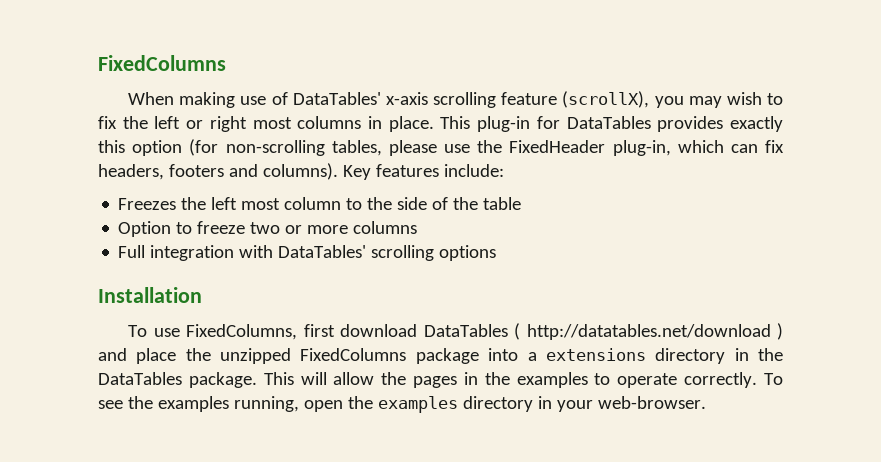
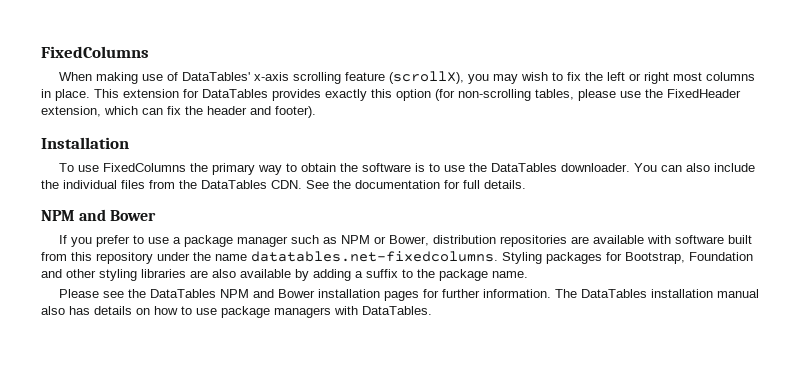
[477,116,531,132] plug-in -> [123,89,179,98] extension
[612,140,671,156] plug-in, -> [41,106,101,117] extension,
[98,163,504,180] [118,197,522,210] [118,221,418,237] [118,245,497,261] [98,287,202,303] [128,323,783,340] [98,348,784,364] [98,372,783,388] [98,396,706,413] headers, footers and columns). Key features include: // Freezes the left most column to the side of the table // Option to freeze two or more columns // Full integration with DataTables' scrolling options // Installation // To use FixedColumns, first download DataTables ( http://datatables.net/download ) and place the unzipped FixedColumns package into a extensions directory in the DataTables package. This will allow the pages in the examples to operate correctly. To see the examples running, open the examples directory in your web-browser. -> [185,106,316,118] [41,137,129,149] [59,163,756,175] [41,180,526,189] [41,209,157,221] [59,235,753,247] [41,251,753,264] [41,269,528,281] [59,289,760,301] [41,306,432,318] the header and footer). // Installation // To use FixedColumns the primary way to obtain the software is to use the DataTables downloader. You can also include the individual files from the DataTables CDN. See the documentation for full details. // NPM and Bower // If you prefer to use a package manager such as NPM or Bower, distribution repositories are available with software built from this repository under the name datatables.net-fixedcolumns. Styling packages for Bootstrap, Foundation and other styling libraries are also available by adding a suffix to the package name. // Please see the DataTables NPM and Bower installation pages for further information. The DataTables installation manual also has details on how to use package managers with DataTables.

